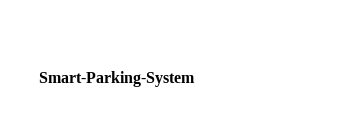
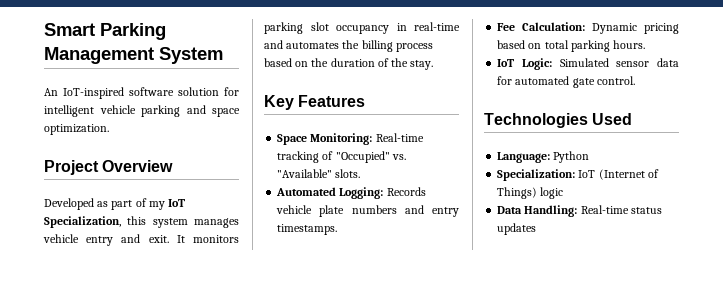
[39,71,195,87] Smart-Parking-System -> [44,23,166,40] [44,47,223,64] [44,87,239,99] [44,105,240,117] [44,124,109,135] [44,160,174,175] [44,198,186,210] [44,216,239,228] [43,234,239,246] [264,22,460,34] [264,40,433,52] [264,58,434,70] [264,95,366,110] [277,133,424,145] [277,151,406,163] [277,169,361,178] [276,187,426,199] [276,205,459,217] [277,224,338,235] [497,22,679,34] [497,40,646,52] [497,58,679,70] [497,76,635,88] [484,113,633,128] [497,151,590,163] [497,169,659,181] [497,187,564,199] [497,205,662,217] [497,223,537,235] Smart Parking Management System // An IoT-inspired software solution for intelligent vehicle parking and space optimization. // Project Overview // Developed as part of my IoT Specialization, this system manages vehicle entry and exit. It monitors parking slot occupancy in real-time and automates the billing process based on the duration of the stay. // Key Features // Space Monitoring: Real-time tracking of "Occupied" vs. "Available" slots. // Automated Logging: Records vehicle plate numbers and entry timestamps. // Fee Calculation: Dynamic pricing based on total parking hours. // IoT Logic: Simulated sensor data for automated gate control. // Technologies Used // Language: Python // Specialization: IoT (Internet of Things) logic // Data Handling: Real-time status updates

